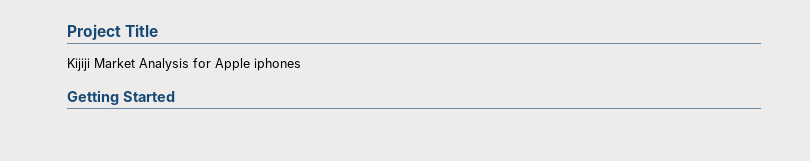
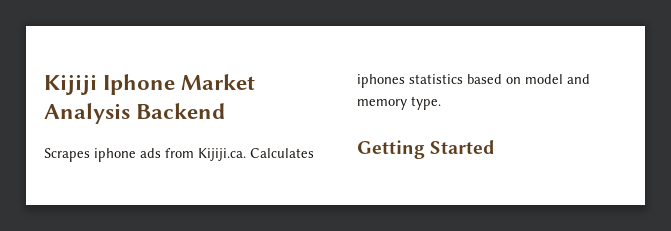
[67,24,159,40] [67,58,301,71] Project Title // Kijiji Market Analysis for Apple iphones -> [44,74,256,95] [44,103,226,124] [44,148,314,162] [357,74,590,88] [357,96,441,110] Kijiji Iphone Market Analysis Backend // Scrapes iphone ads from Kijiji.ca. Calculates iphones statistics based on model and memory type.

